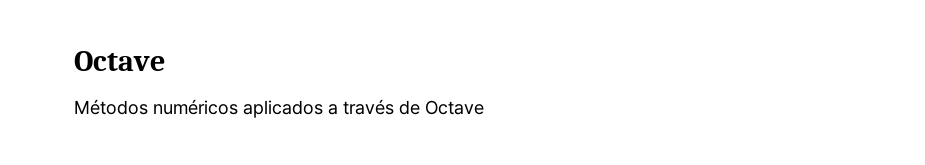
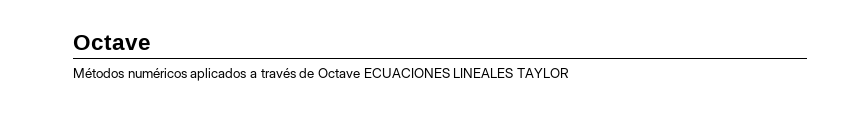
(484, 107) none -> [363,68,569,78] ECUACIONES LINEALES TAYLOR

